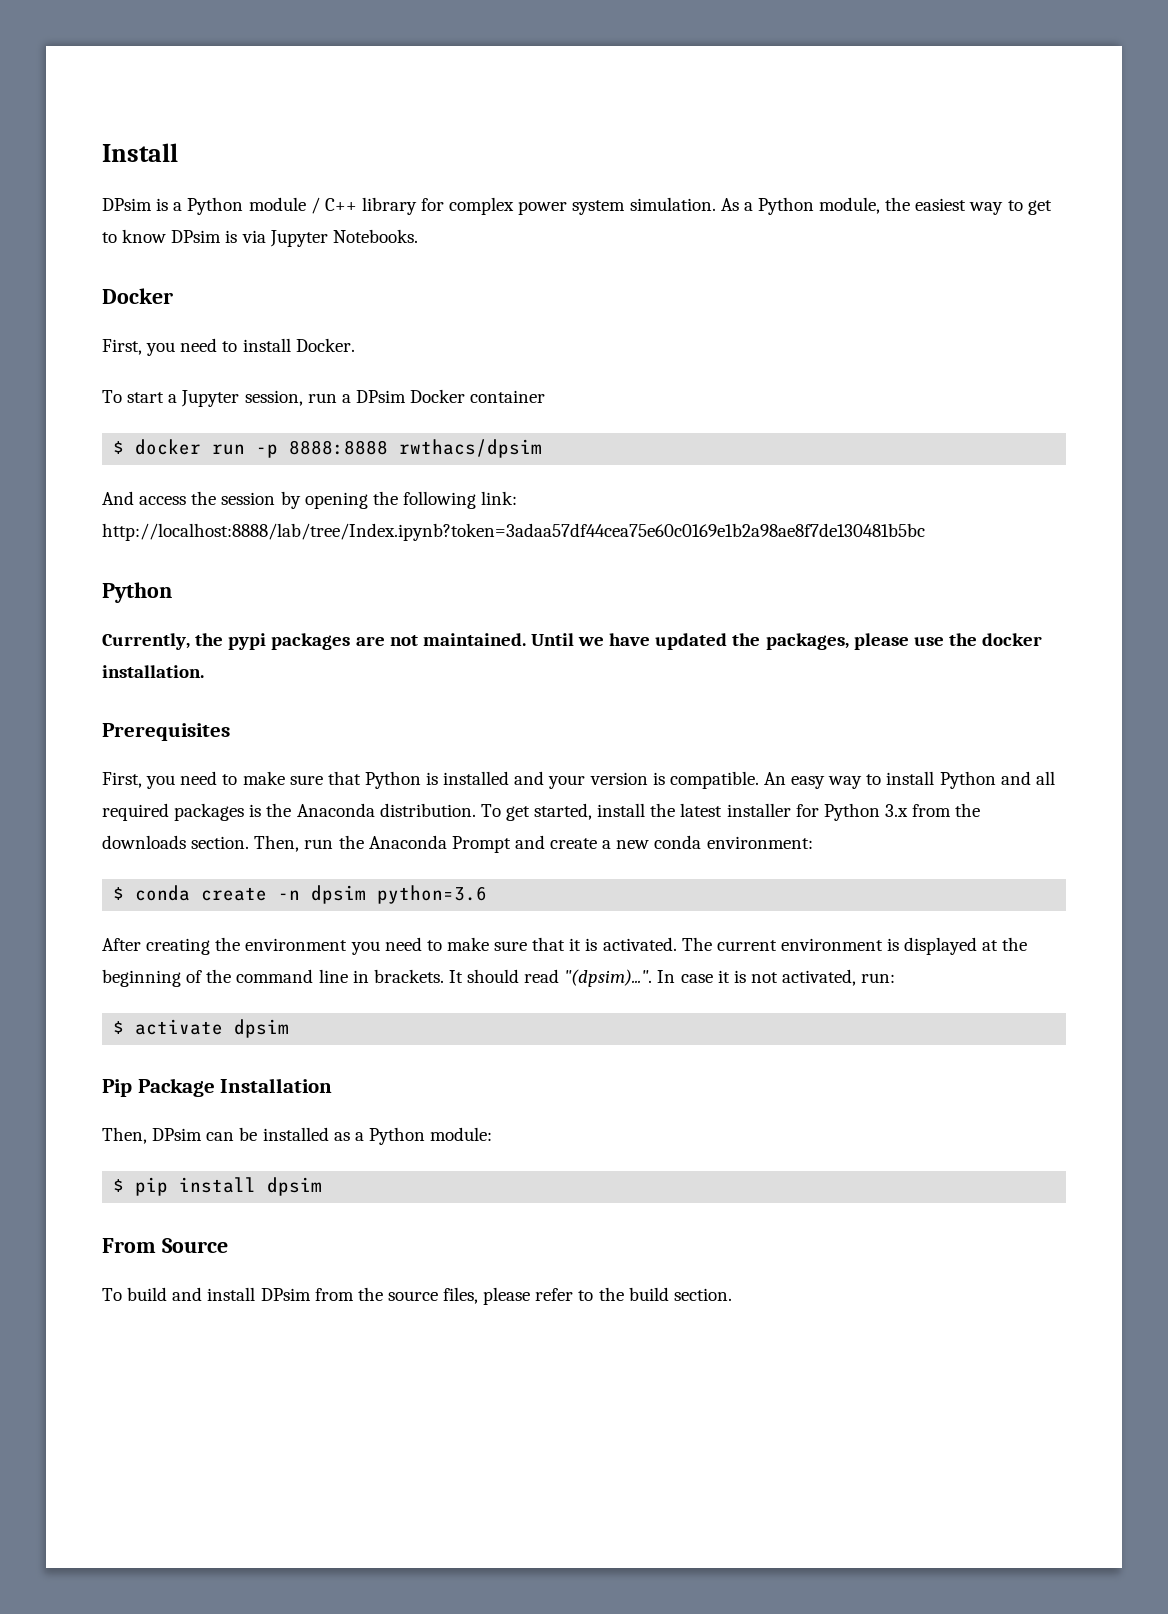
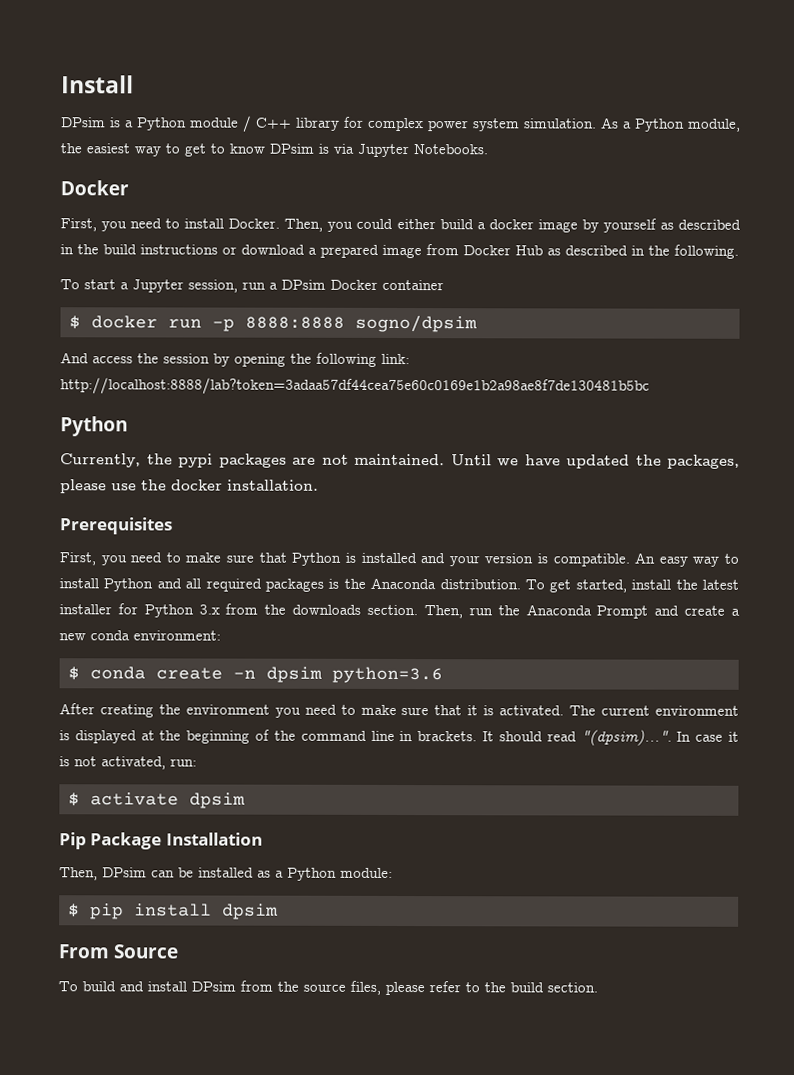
(355, 345) none -> [284,218,741,233] [60,244,739,259] Then, you could either build a docker image by yourself as described in the build instructions or download a prepared image from Docker Hub as described in the following.
[399,439,543,458] rwthacs/dpsim -> [355,314,478,333] sogno/dpsim
[102,523,925,541] http://localhost:8888/lab/tree/Index.ipynb?token=3adaa57df44cea75e60c0169e1b2a98ae8f7de130481b5bc -> [60,377,650,396] http://localhost:8888/lab?token=3adaa57df44cea75e60c0169e1b2a98ae8f7de130481b5bc

